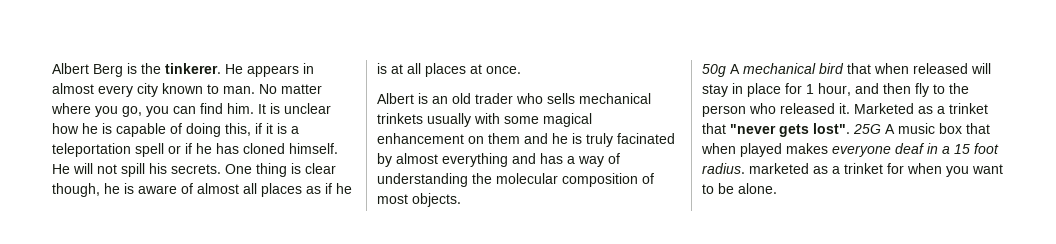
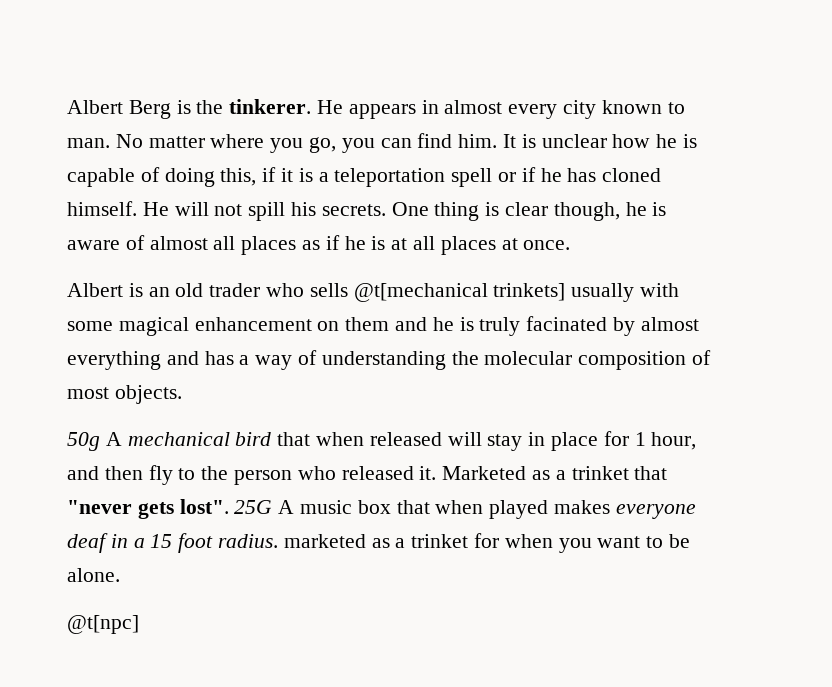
[579,93,651,104] [377,113,423,124] mechanical trinkets -> [353,283,566,302] @t[mechanical trinkets]
(777, 188) none -> [67,615,139,634] // @t[npc]

